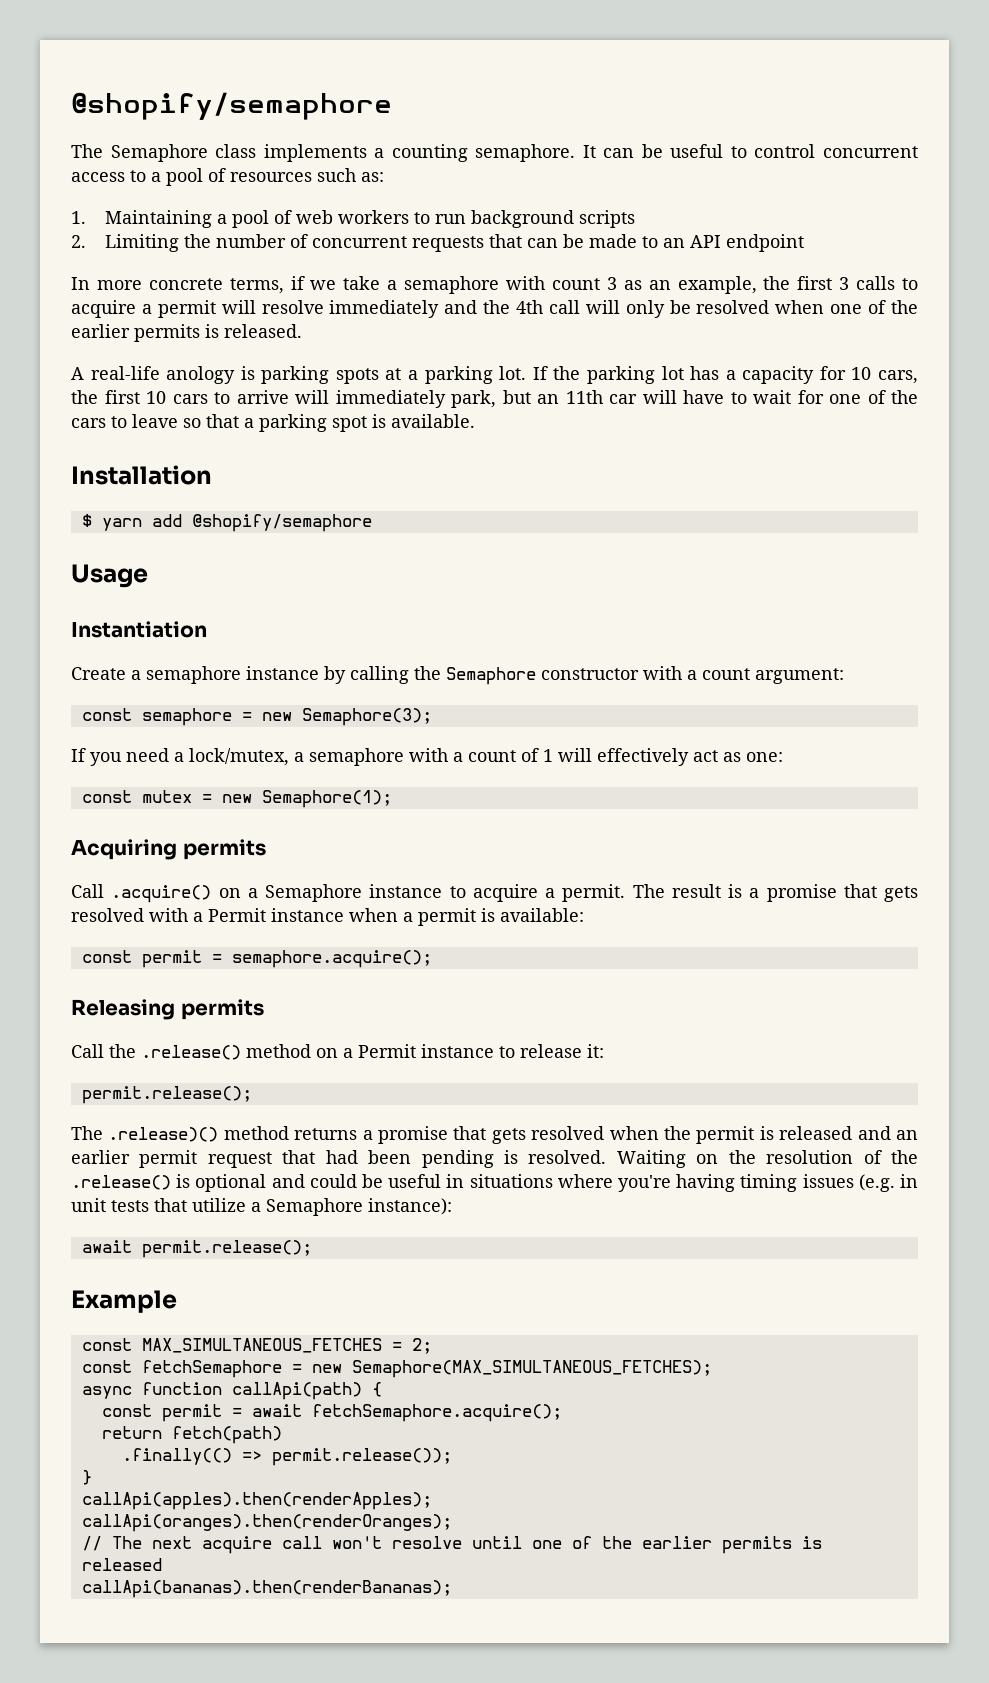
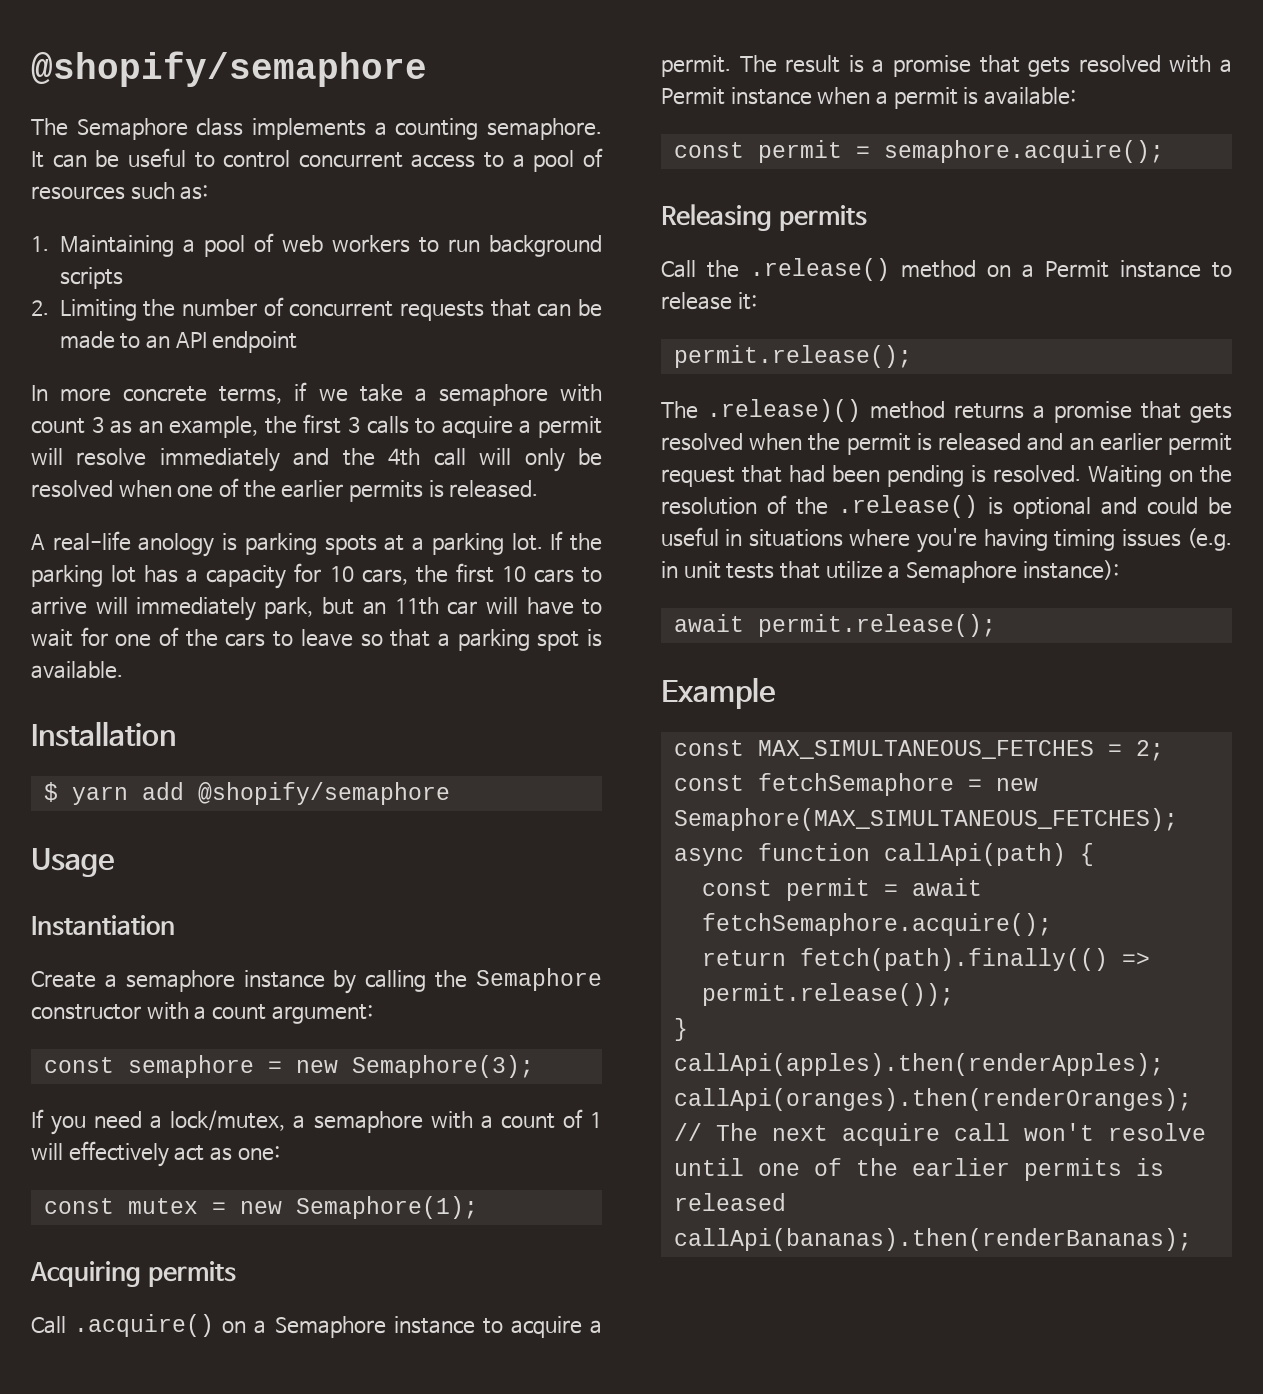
[171,1426,282,1444] [121,1448,232,1465] fetch(path) // .finally(() -> [799,948,1108,971] fetch(path).finally(()

